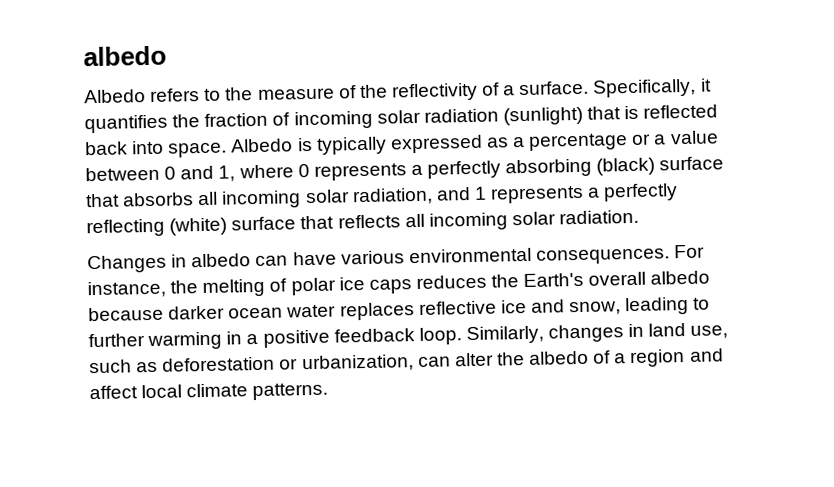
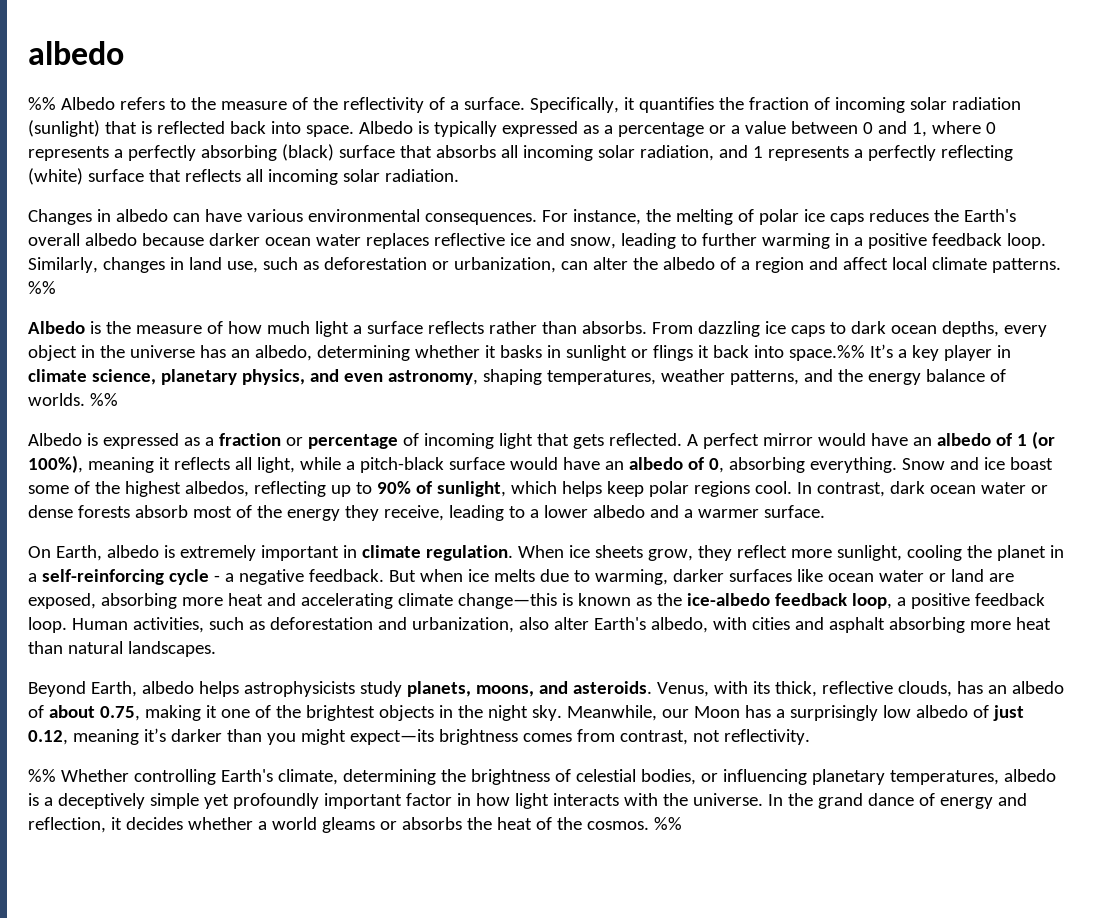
(167, 56) none -> [28,97,56,110] %%
(329, 391) none -> [28,281,56,294] [28,321,1047,337] [28,344,1011,361] [28,369,1006,385] [28,393,118,406] [28,431,1055,449] [28,455,1053,473] [28,481,1048,497] [28,505,825,521] [28,545,1064,561] [28,569,1014,585] [28,593,1045,609] [28,617,1051,633] [28,641,216,657] [28,681,1064,697] [28,705,1024,721] [28,728,810,745] [28,769,1056,785] [28,793,1027,809] [28,817,682,833] %% // Albedo is the measure of how much light a surface reflects rather than absorbs. From dazzling ice caps to dark ocean depths, every object in the universe has an albedo, determining whether it basks in sunlight or flings it back into space.%% It’s a key player in climate science, planetary physics, and even astronomy, shaping temperatures, weather patterns, and the energy balance of worlds. %% // Albedo is expressed as a fraction or percentage of incoming light that gets reflected. A perfect mirror would have an albedo of 1 (or 100%), meaning it reflects all light, while a pitch-black surface would have an albedo of 0, absorbing everything. Snow and ice boast some of the highest albedos, reflecting up to 90% of sunlight, which helps keep polar regions cool. In contrast, dark ocean water or dense forests absorb most of the energy they receive, leading to a lower albedo and a warmer surface. // On Earth, albedo is extremely important in climate regulation. When ice sheets grow, they reflect more sunlight, cooling the planet in a self-reinforcing cycle - a negative feedback. But when ice melts due to warming, darker surfaces like ocean water or land are exposed, absorbing more heat and accelerating climate change—this is known as the ice-albedo feedback loop, a positive feedback loop. Human activities, such as deforestation and urbanization, also alter Earth's albedo, with cities and asphalt absorbing more heat than natural landscapes. // Beyond Earth, albedo helps astrophysicists study planets, moons, and asteroids. Venus, with its thick, reflective clouds, has an albedo of about 0.75, making it one of the brightest objects in the night sky. Meanwhile, our Moon has a surprisingly low albedo of just 0.12, meaning it’s darker than you might expect—its brightness comes from contrast, not reflectivity. // %% Whether controlling Earth's climate, determining the brightness of celestial bodies, or influencing planetary temperatures, albedo is a deceptively simple yet profoundly important factor in how light interacts with the universe. In the grand dance of energy and reflection, it decides whether a world gleams or absorbs the heat of the cosmos. %%

